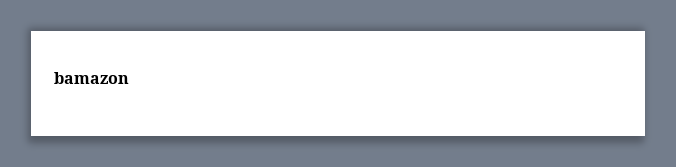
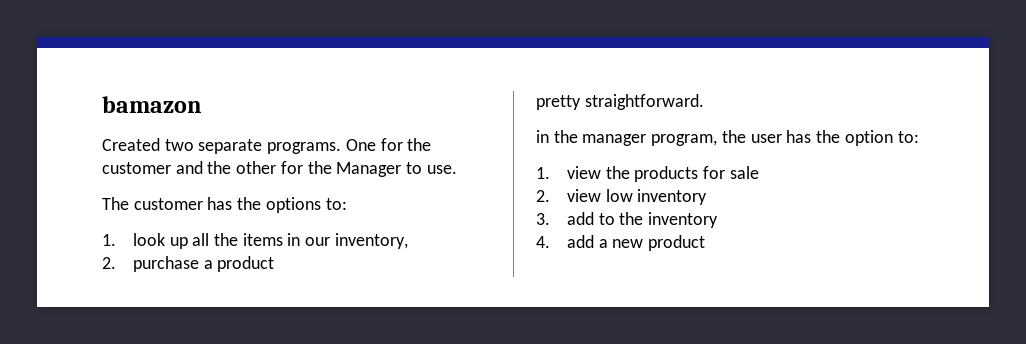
(129, 78) none -> [102,138,432,154] [102,161,457,177] [102,197,347,213] [102,233,408,249] [102,256,275,272] [536,94,704,110] [536,130,919,146] [536,166,759,182] [536,189,708,205] [536,212,718,228] [536,235,705,251] // Created two separate programs. One for the customer and the other for the Manager to use. // The customer has the options to: // 1. look up all the items in our inventory, // 2. purchase a product // pretty straightforward. // in the manager program, the user has the option to: // 1. view the products for sale // 2. view low inventory // 3. add to the inventory // 4. add a new product

